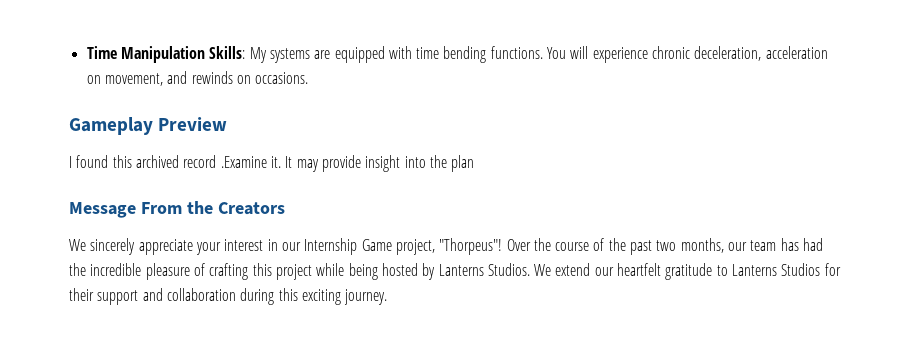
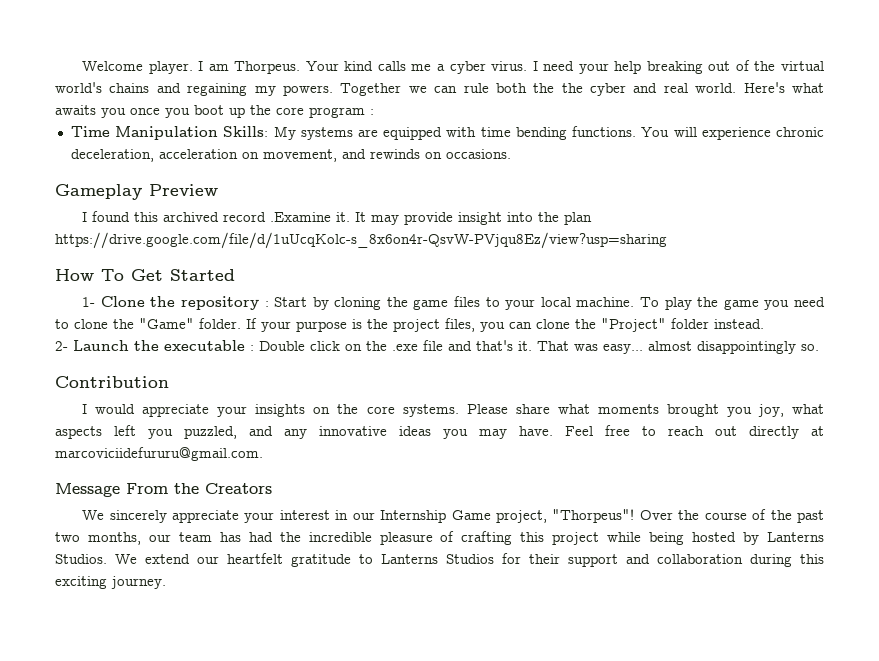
(86, 52) none -> [82,60,825,74] [55,82,825,96] [55,105,374,118] Welcome player. I am Thorpeus. Your kind calls me a cyber virus. I need your help breaking out of the virtual world's chains and regaining my powers. Together we can rule both the the cyber and real world. Here's what awaits you once you boot up the core program : //
(475, 163) none -> [55,232,667,249] [55,269,235,281] [82,296,825,310] [55,318,764,332] [55,340,819,354] [55,376,169,388] [82,404,825,417] [55,425,824,439] [55,447,263,461] https://drive.google.com/file/d/1uUcqKolc-s_8x6on4r-QsvW-PVjqu8Ez/view?usp=sharing // How To Get Started // 1- Clone the repository : Start by cloning the game files to your local machine. To play the game you need to clone the "Game" folder. If your purpose is the project files, you can clone the "Project" folder instead. // 2- Launch the executable : Double click on the .exe file and that's it. That was easy... almost disappointingly so. // Contribution // I would appreciate your insights on the core systems. Please share what moments brought you joy, what aspects left you puzzled, and any innovative ideas you may have. Feel free to reach out directly at marcoviciidefururu@gmail.com.

